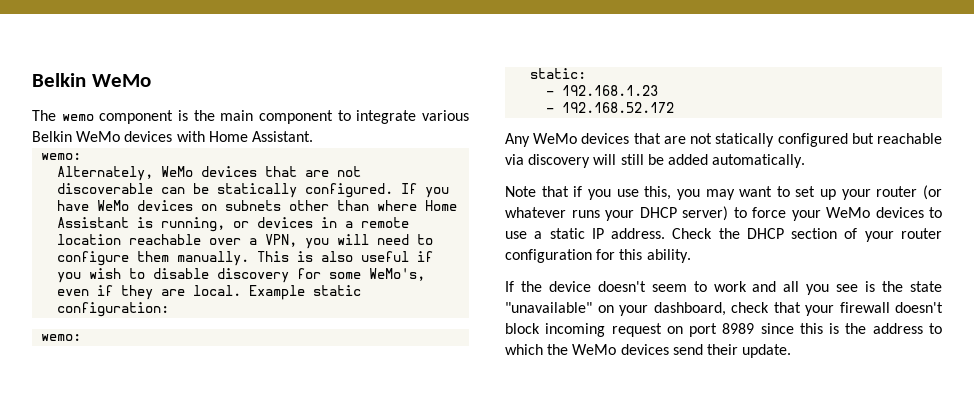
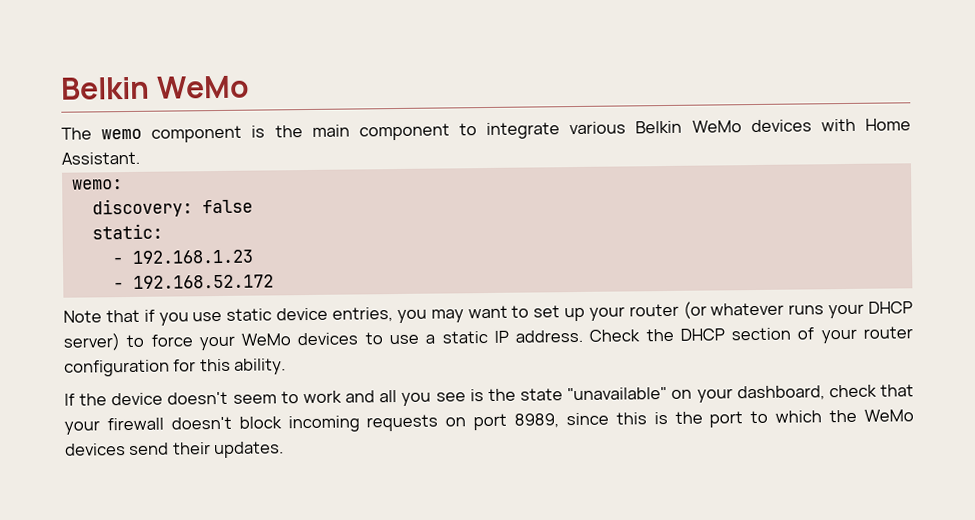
[57,166,362,181] [57,183,450,198] [57,200,458,211] [57,217,410,232] [57,234,434,249] [57,251,434,266] [57,268,426,283] [57,285,362,300] [57,302,170,317] [41,334,82,341] Alternately, WeMo devices that are not discoverable can be statically configured. If you have WeMo devices on subnets other than where Home Assistant is running, or devices in a remote location reachable over a VPN, you will need to configure them manually. This is also useful if you wish to disable discovery for some WeMo's, even if they are local. Example static configuration: // wemo: -> [91,198,253,218] discovery: false
[505,133,942,147] [505,154,806,168] // Any WeMo devices that are not statically configured but reachable via discovery will still be added automatically. -> (274, 281) none
[644,186,672,200] this, -> [226,307,393,322] static device entries,
[611,323,662,337] request -> [366,414,439,432] requests
[722,323,755,334] 8989 -> [514,413,560,428] 8989,
[872,323,923,334] address -> [709,411,744,428] port
[742,344,792,358] update. -> [214,441,285,459] updates.

